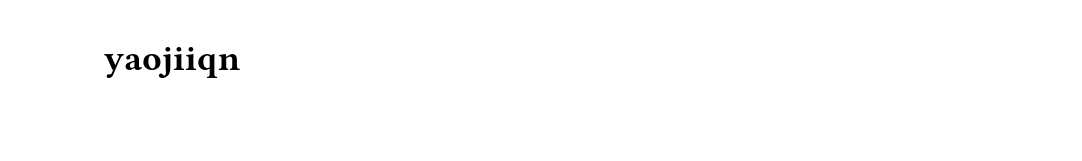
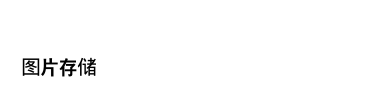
[104,47,240,78] yaojiiqn -> [21,57,97,77] 图片存储

